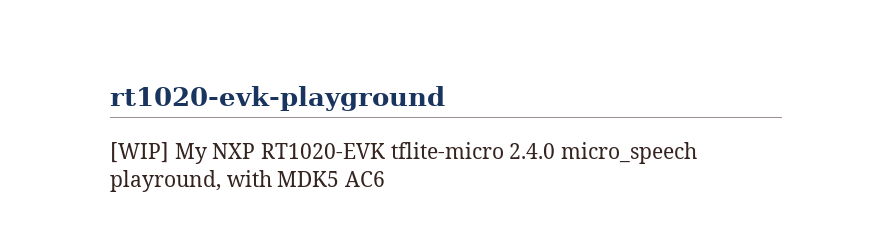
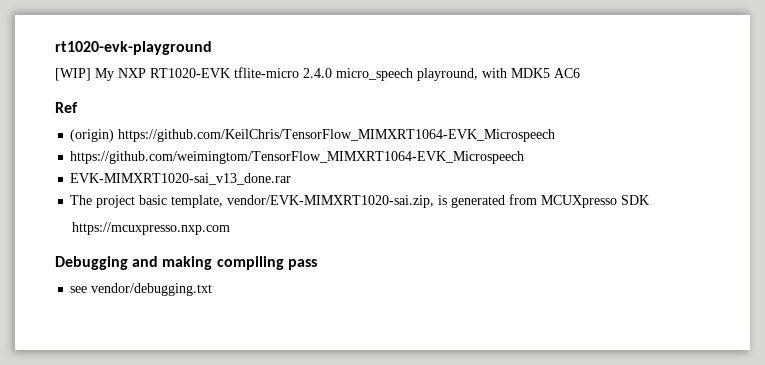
(386, 179) none -> [55,102,78,113] [70,129,556,142] [70,151,525,164] [70,173,292,185] [70,194,650,208] [71,222,230,235] [55,256,317,270] [70,283,213,296] // Ref // (origin) https://github.com/KeilChris/TensorFlow_MIMXRT1064-EVK_Microspeech // https://github.com/weimingtom/TensorFlow_MIMXRT1064-EVK_Microspeech // EVK-MIMXRT1020-sai_v13_done.rar // The project basic template, vendor/EVK-MIMXRT1020-sai.zip, is generated from MCUXpresso SDK // https://mcuxpresso.nxp.com // Debugging and making compiling pass // see vendor/debugging.txt

